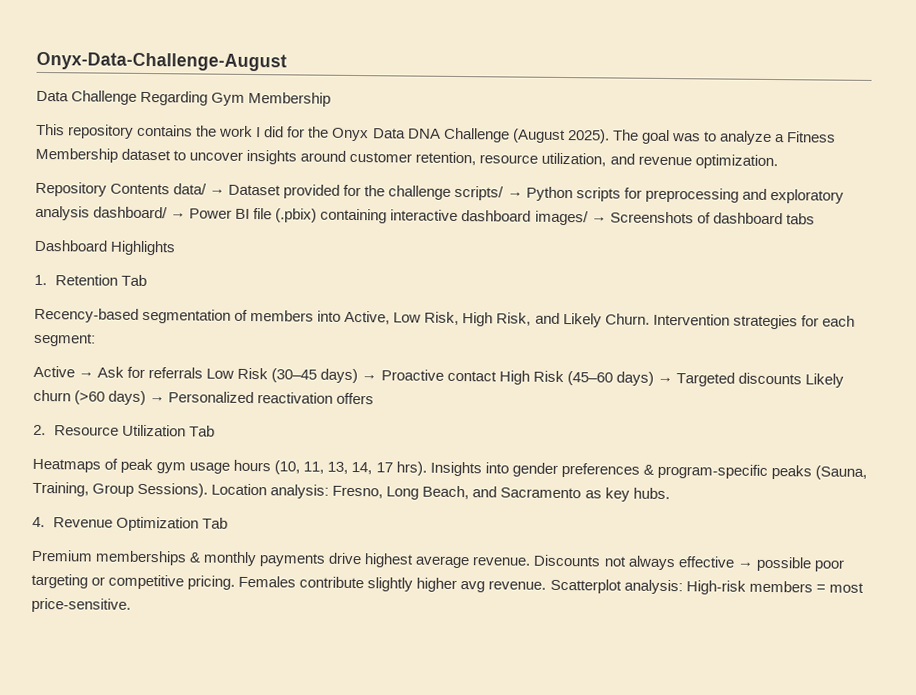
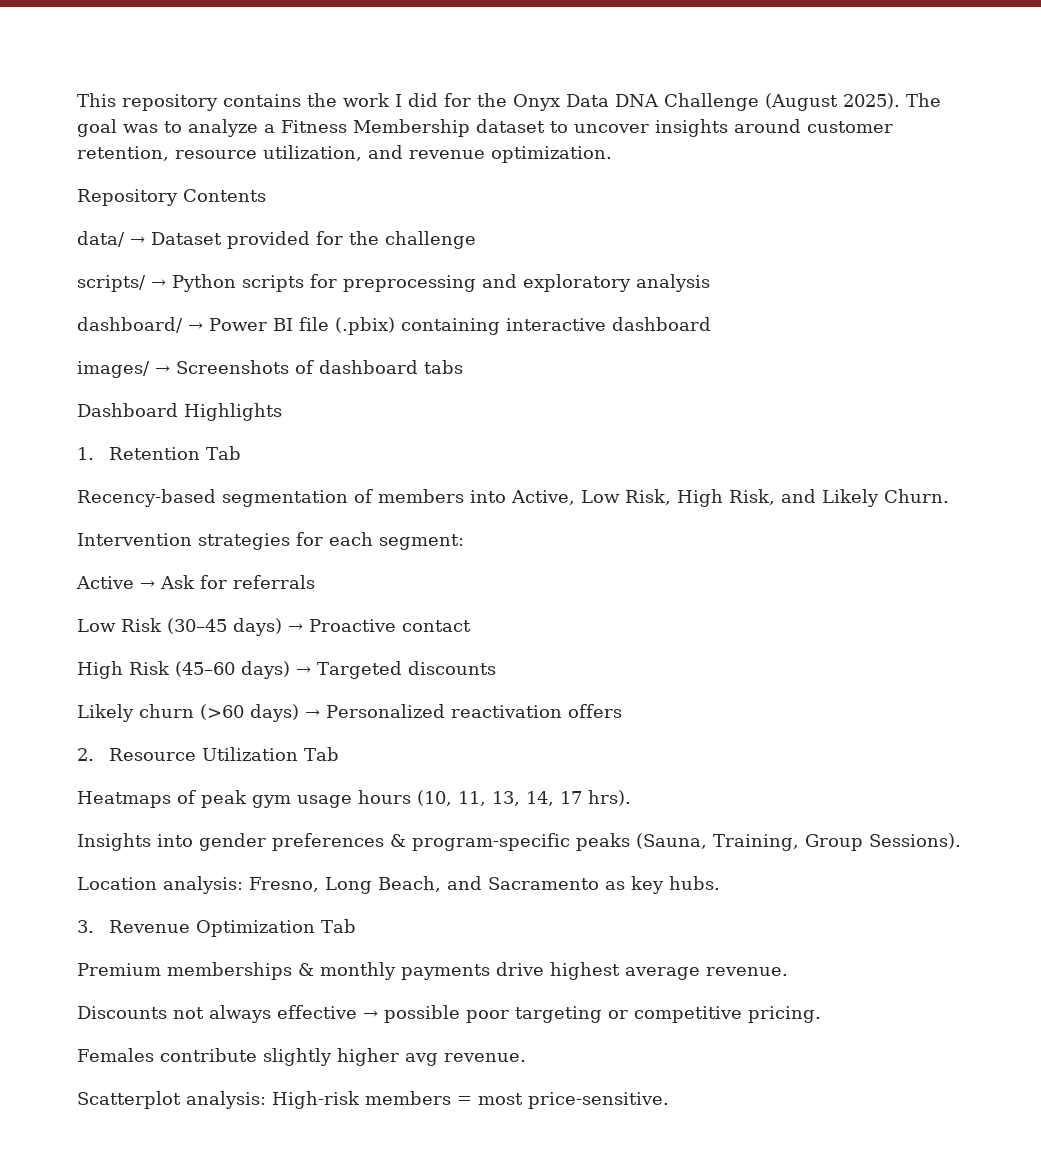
[36,51,287,72] [36,90,332,107] Onyx-Data-Challenge-August // Data Challenge Regarding Gym Membership // -> (77, 100) none
(171, 189) none -> (266, 195) //
(452, 192) none -> (476, 240) //
(90, 213) none -> (710, 283) //
(532, 216) none -> (711, 324) //
(650, 319) none -> (949, 496) //
(204, 373) none -> (315, 582) //
(497, 376) none -> (471, 626) //
(802, 378) none -> (496, 668) //
(427, 468) none -> (631, 798) //
(209, 490) none -> (961, 841) //
[32,516,45,528] 4. -> [77,920,94,933] 3.
(531, 561) none -> (788, 971) //
(236, 582) none -> (821, 1014) //
(547, 585) none -> (526, 1057) //

